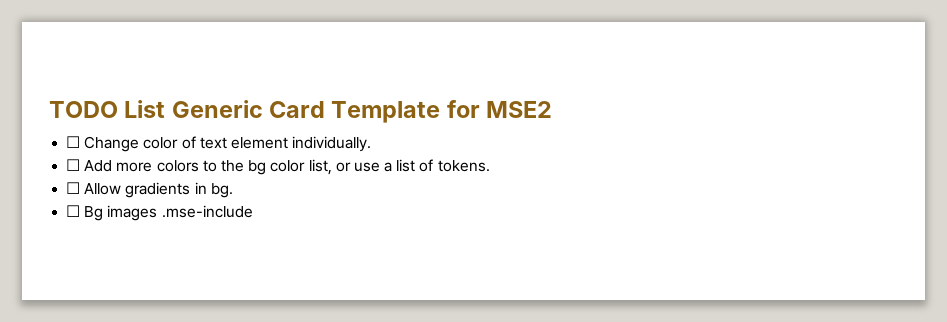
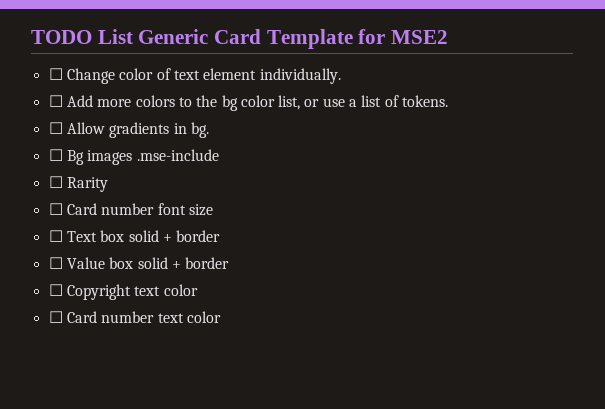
(253, 211) none -> [48,176,108,192] [48,203,213,216] [48,230,221,242] [48,257,230,269] [48,284,198,300] [48,311,221,323] // ☐ Rarity // ☐ Card number font size // ☐ Text box solid + border // ☐ Value box solid + border // ☐ Copyright text color // ☐ Card number text color

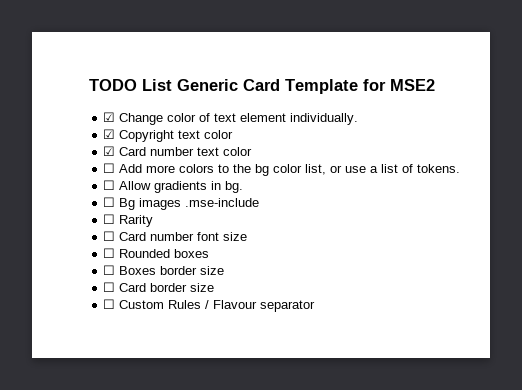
[48,68,63,80] ☐ -> [103,112,116,122] ☑
(341, 76) none -> [103,129,234,142] [103,146,253,156] // ☑ Copyright text color // ☑ Card number text color
[66,230,221,242] [48,257,230,269] [48,284,198,300] [48,311,221,323] Text box solid + border // ☐ Value box solid + border // ☐ Copyright text color // ☐ Card number text color -> [119,249,210,258] [103,265,225,275] [103,282,215,292] [103,299,316,312] Rounded boxes // ☐ Boxes border size // ☐ Card border size // ☐ Custom Rules / Flavour separator

